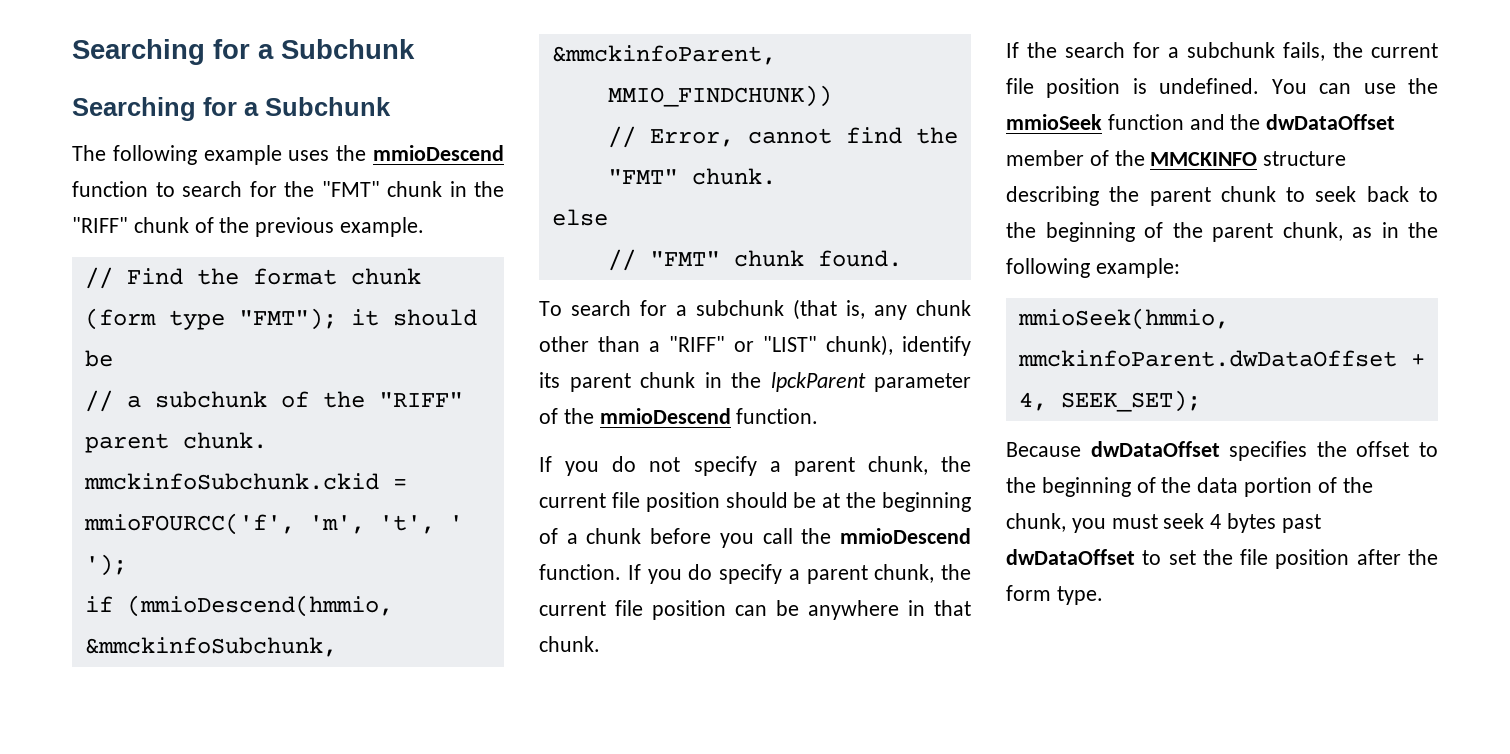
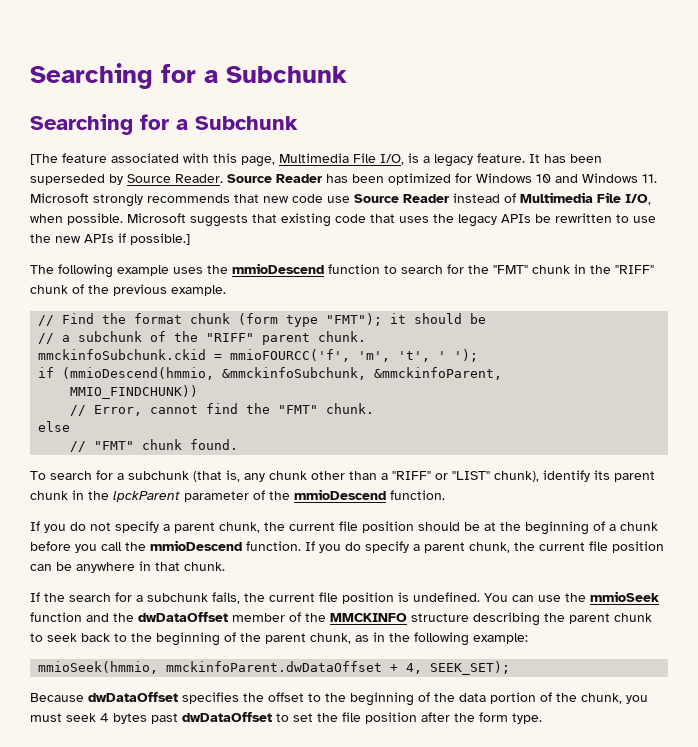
(391, 106) none -> [30,153,602,167] [30,173,657,185] [30,192,651,207] [30,213,656,227] [30,233,190,245] // [The feature associated with this page, Multimedia File I/O, is a legacy feature. It has been superseded by Source Reader. Source Reader has been optimized for Windows 10 and Windows 11. Microsoft strongly recommends that new code use Source Reader instead of Multimedia File I/O, when possible. Microsoft suggests that existing code that uses the legacy APIs be rewritten to use the new APIs if possible.]

